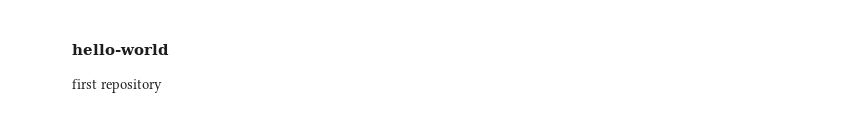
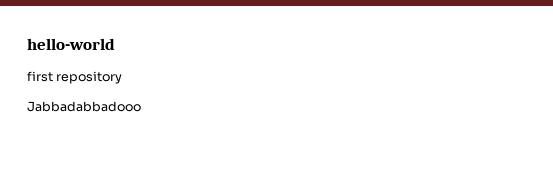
(162, 86) none -> [27,101,141,112] // Jabbadabbadooo

